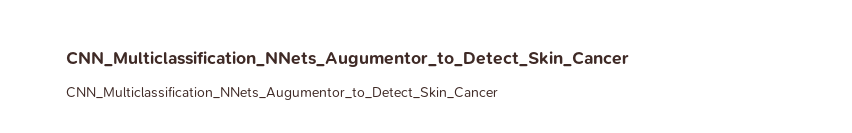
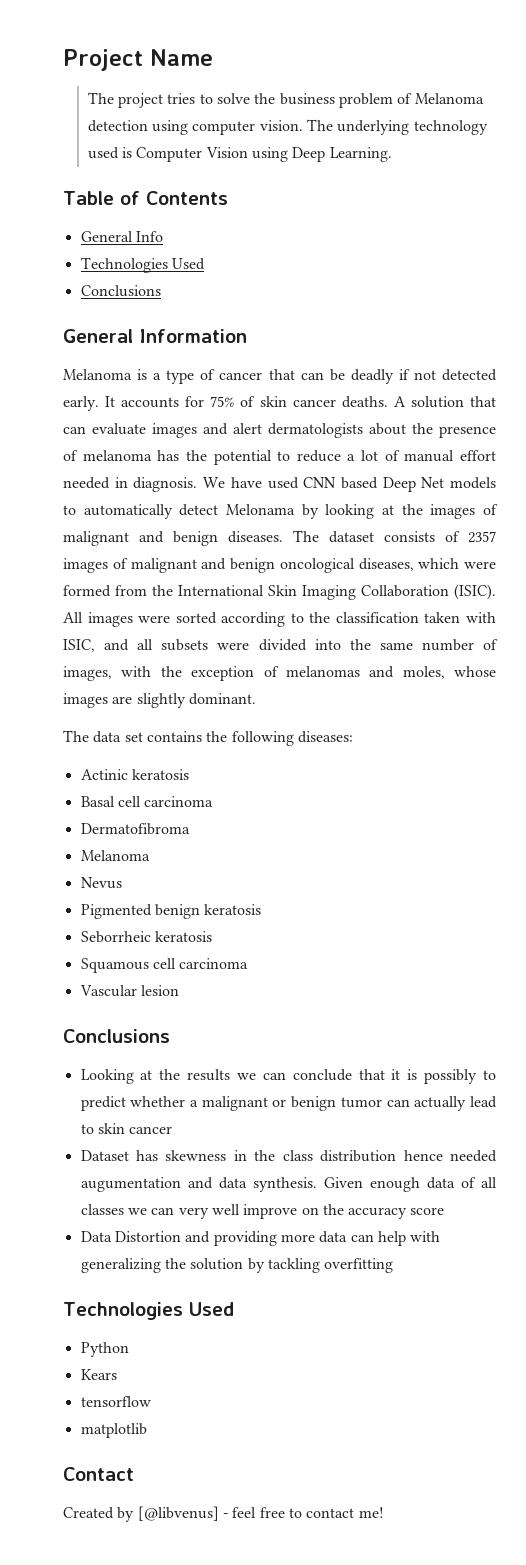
[66,51,629,67] [66,86,498,100] CNN_Multiclassification_NNets_Augumentor_to_Detect_Skin_Cancer // CNN_Multiclassification_NNets_Augumentor_to_Detect_Skin_Cancer -> [63,49,213,71] [87,92,484,108] [87,119,488,135] [87,147,392,162] [63,191,228,205] [80,231,163,242] [80,257,205,273] [80,285,161,297] [63,329,247,343] [63,369,497,384] [63,396,496,411] [63,423,496,438] [63,450,496,465] [63,477,496,492] [63,504,499,519] [63,530,496,546] [63,558,496,573] [63,584,496,600] [63,612,496,627] [63,639,499,652] [63,666,496,681] [63,693,256,708] [63,730,353,746] [80,769,189,780] [80,796,214,807] [80,823,190,835] [80,850,150,861] [80,877,122,889] [80,904,262,919] [80,931,212,943] [80,958,249,973] [79,985,179,997] [63,1029,170,1043] [80,1069,497,1084] [80,1096,497,1111] [80,1123,173,1134] [80,1150,498,1162] [80,1177,498,1192] [80,1204,445,1219] [80,1231,441,1246] [80,1258,394,1273] [63,1302,234,1320] [80,1342,129,1357] [80,1369,117,1380] [80,1396,151,1407] [80,1423,147,1438] [63,1467,134,1481] [63,1506,384,1522] Project Name // The project tries to solve the business problem of Melanoma detection using computer vision. The underlying technology used is Computer Vision using Deep Learning. // Table of Contents // General Info // Technologies Used // Conclusions // General Information // Melanoma is a type of cancer that can be deadly if not detected early. It accounts for 75% of skin cancer deaths. A solution that can evaluate images and alert dermatologists about the presence of melanoma has the potential to reduce a lot of manual effort needed in diagnosis. We have used CNN based Deep Net models to automatically detect Melonama by looking at the images of malignant and benign diseases. The dataset consists of 2357 images of malignant and benign oncological diseases, which were formed from the International Skin Imaging Collaboration (ISIC). All images were sorted according to the classification taken with ISIC, and all subsets were divided into the same number of images, with the exception of melanomas and moles, whose images are slightly dominant. // The data set contains the following diseases: // Actinic keratosis // Basal cell carcinoma // Dermatofibroma // Melanoma // Nevus // Pigmented benign keratosis // Seborrheic keratosis // Squamous cell carcinoma // Vascular lesion // Conclusions // Looking at the results we can conclude that it is possibly to predict whether a malignant or benign tumor can actually lead to skin cancer // Dataset has skewness in the class distribution hence needed augumentation and data synthesis. Given enough data of all classes we can very well improve on the accuracy score // Data Distortion and providing more data can help with generalizing the solution by tackling overfitting // Technologies Used // Python // Kears // tensorflow // matplotlib // Contact // Created by [@libvenus] - feel free to contact me!

